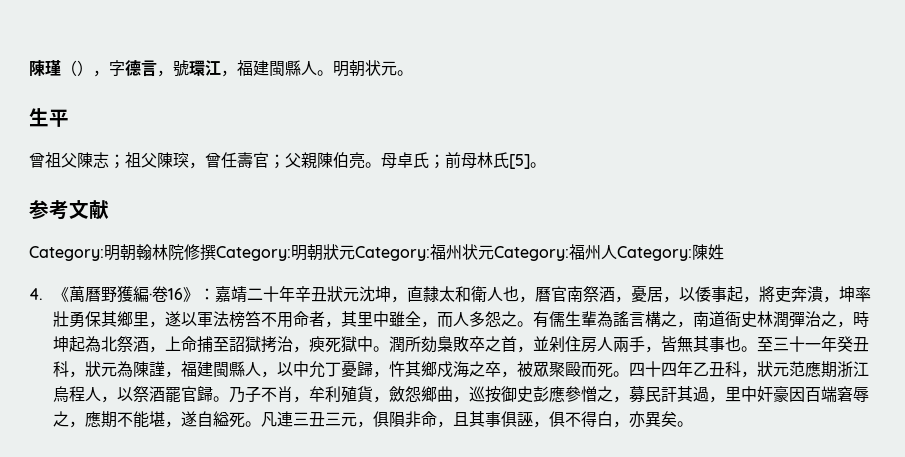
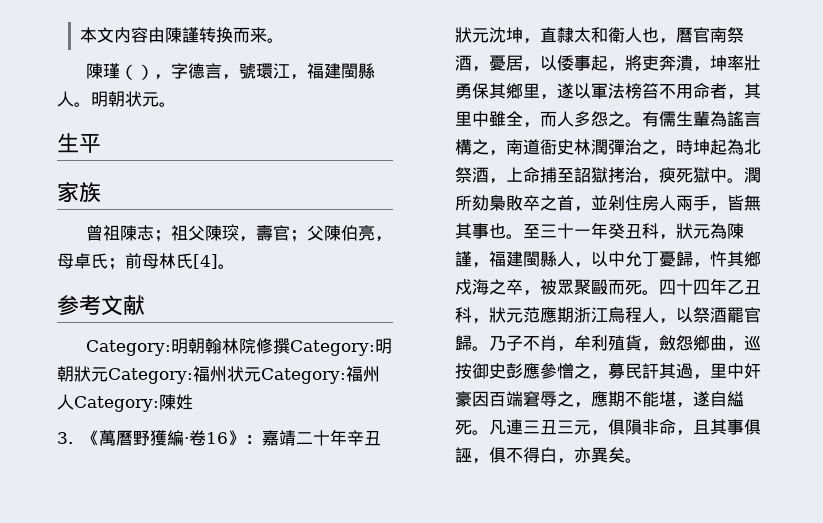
(29, 67) none -> [79,27,284,43] 本文内容由陳謹转换而来。 //
(69, 118) none -> [57,182,101,203] // 家族
[61,153,77,168] 父 -> (120, 233) none
[205,152,237,168] 曾任 -> (256, 239) none
[301,152,381,169] 親陳伯亮。 -> [323,225,392,242] 陳伯亮，
[509,154,530,169] [5] -> [193,254,218,269] [4]
[29,288,43,300] 4. -> [57,432,73,444] 3.

